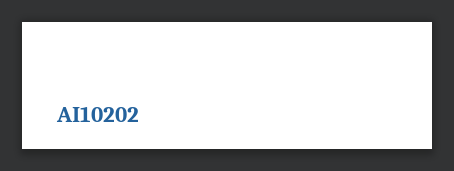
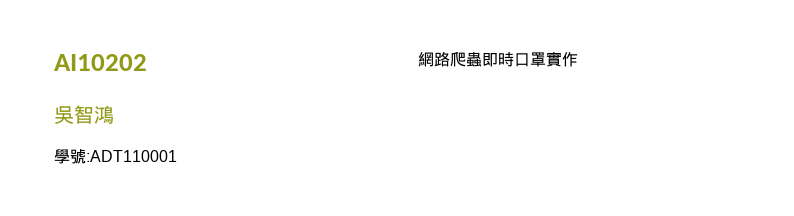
(139, 114) none -> [54,105,114,124] [54,148,177,164] [418,51,578,67] // 吳智鴻 // 學號:ADT110001 // 網路爬蟲即時口罩實作

